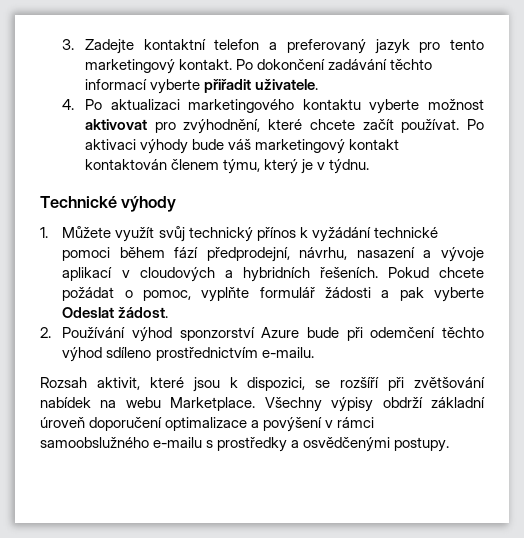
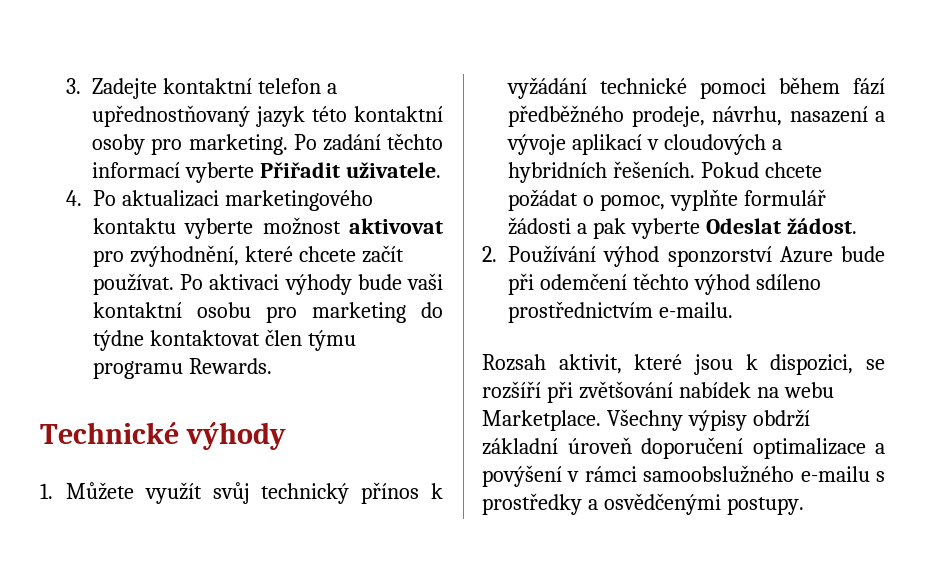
[286,39,485,54] [84,59,388,74] preferovaný jazyk pro tento marketingový kontakt. Po dokončení zadávání -> [92,105,443,127] [92,134,381,155] upřednostňovaný jazyk této kontaktní osoby pro marketing. Po zadání
[203,79,251,93] přiřadit -> [260,162,341,178] Přiřadit
[228,139,400,154] [84,159,370,174] váš marketingový kontakt kontaktován členem týmu, který je v týdnu. -> [407,273,443,290] [93,302,444,323] [93,329,356,351] [93,358,273,379] vaši kontaktní osobu pro marketing do týdne kontaktovat člen týmu programu Rewards.
[206,247,290,262] předprodejní, -> [508,105,705,127] předběžného prodeje,

